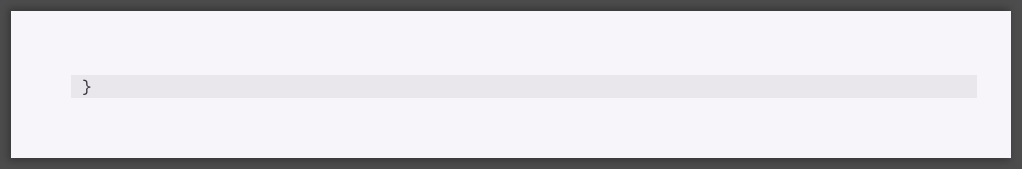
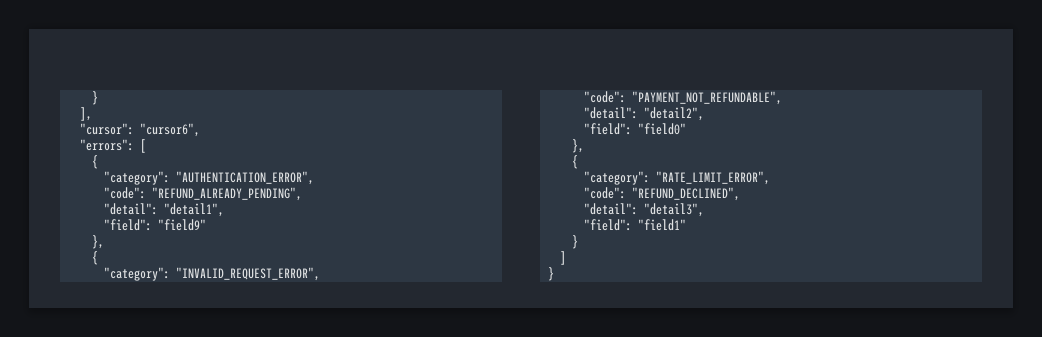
[80,79,92,96] } -> [91,91,98,105] [79,107,92,121] [79,123,200,137] [79,139,146,153] [91,155,98,169] [103,171,314,185] [103,187,302,201] [103,203,224,217] [103,219,206,231] [91,235,104,249] [91,251,98,265] [103,267,320,281] [583,91,782,105] [583,107,704,121] [583,123,686,135] [571,139,584,153] [571,155,578,169] [583,171,770,185] [583,187,740,201] [583,203,704,217] [583,219,686,231] [571,235,578,249] [559,251,566,265] [547,267,554,281] } // ], // "cursor": "cursor6", // "errors": [ // { // "category": "AUTHENTICATION_ERROR", // "code": "REFUND_ALREADY_PENDING", // "detail": "detail1", // "field": "field9" // }, // { // "category": "INVALID_REQUEST_ERROR", // "code": "PAYMENT_NOT_REFUNDABLE", // "detail": "detail2", // "field": "field0" // }, // { // "category": "RATE_LIMIT_ERROR", // "code": "REFUND_DECLINED", // "detail": "detail3", // "field": "field1" // } // ] // }

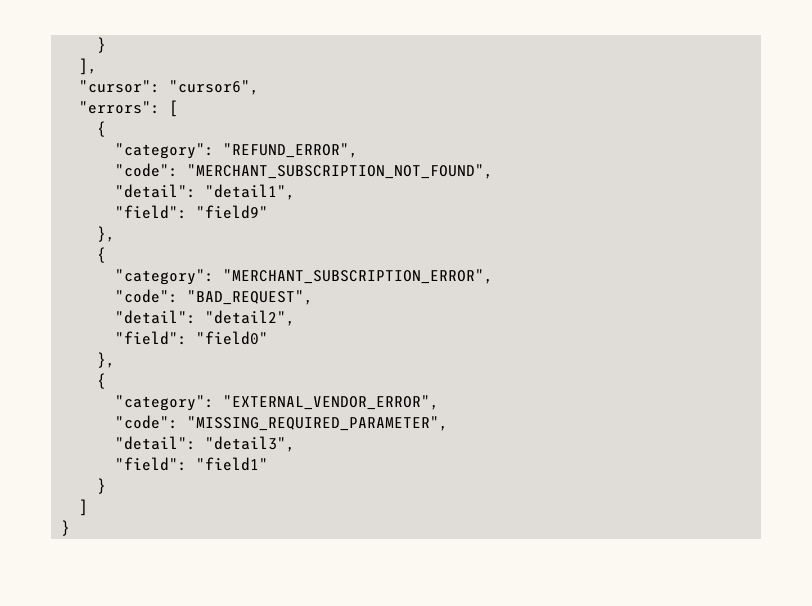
[175,171,314,185] [103,187,302,201] "AUTHENTICATION_ERROR", // "code": "REFUND_ALREADY_PENDING", -> [222,143,358,158] [114,163,493,179] "REFUND_ERROR", // "code": "MERCHANT_SUBSCRIPTION_NOT_FOUND",
[175,267,320,281] [583,91,782,105] "INVALID_REQUEST_ERROR", // "code": "PAYMENT_NOT_REFUNDABLE", -> [222,269,493,284] [114,289,313,305] "MERCHANT_SUBSCRIPTION_ERROR", // "code": "BAD_REQUEST",
[655,171,770,185] [583,187,740,201] "RATE_LIMIT_ERROR", // "code": "REFUND_DECLINED", -> [222,395,439,410] [114,415,448,431] "EXTERNAL_VENDOR_ERROR", // "code": "MISSING_REQUIRED_PARAMETER",

